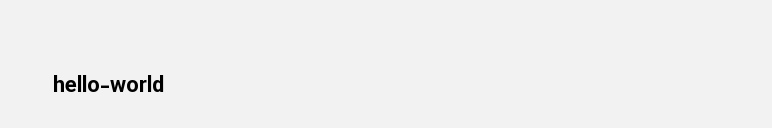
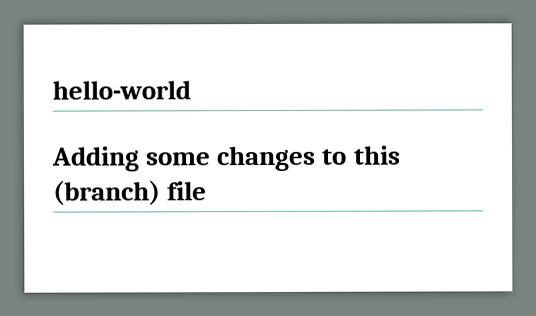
(164, 83) none -> [51,145,401,172] [53,180,208,206] // Adding some changes to this (branch) file

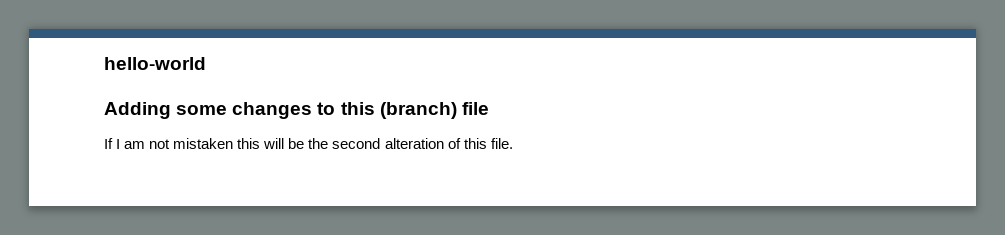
(208, 191) none -> [104,138,513,149] // If I am not mistaken this will be the second alteration of this file.

